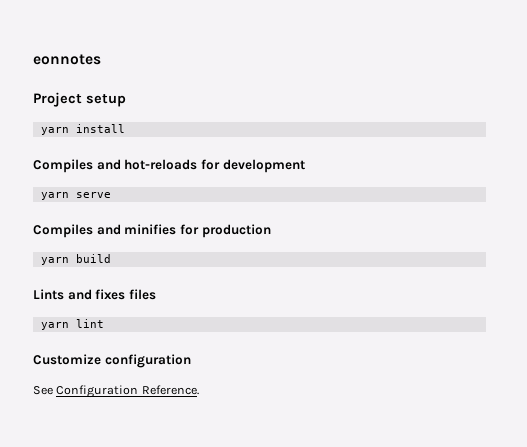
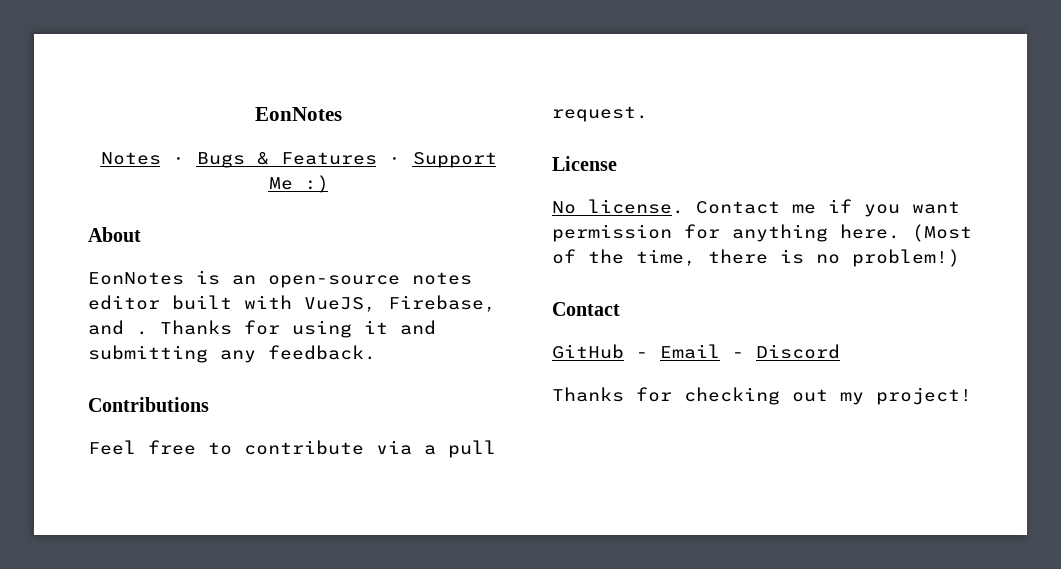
[33,54,101,65] [33,92,126,107] [40,124,125,135] [33,159,305,173] [40,192,111,200] [33,224,271,238] [40,254,111,265] [33,289,156,300] [40,319,104,330] [33,354,191,368] [33,385,199,398] eonnotes // Project setup // yarn install // Compiles and hot-reloads for development // yarn serve // Compiles and minifies for production // yarn build // Lints and fixes files // yarn lint // Customize configuration // See Configuration Reference. -> [255,107,342,121] [100,152,497,168] [268,175,329,193] [88,227,141,242] [88,270,472,288] [88,295,496,312] [88,320,436,338] [88,345,376,363] [88,397,209,412] [88,440,496,458] [552,106,648,122] [552,156,617,171] [552,199,960,217] [552,224,972,242] [552,249,960,267] [552,302,620,316] [552,344,840,359] [552,387,972,405] EonNotes // Notes · Bugs & Features · Support Me :) // About // EonNotes is an open-source notes editor built with VueJS, Firebase, and . Thanks for using it and submitting any feedback. // Contributions // Feel free to contribute via a pull request. // License // No license. Contact me if you want permission for anything here. (Most of the time, there is no problem!) // Contact // GitHub - Email - Discord // Thanks for checking out my project!

